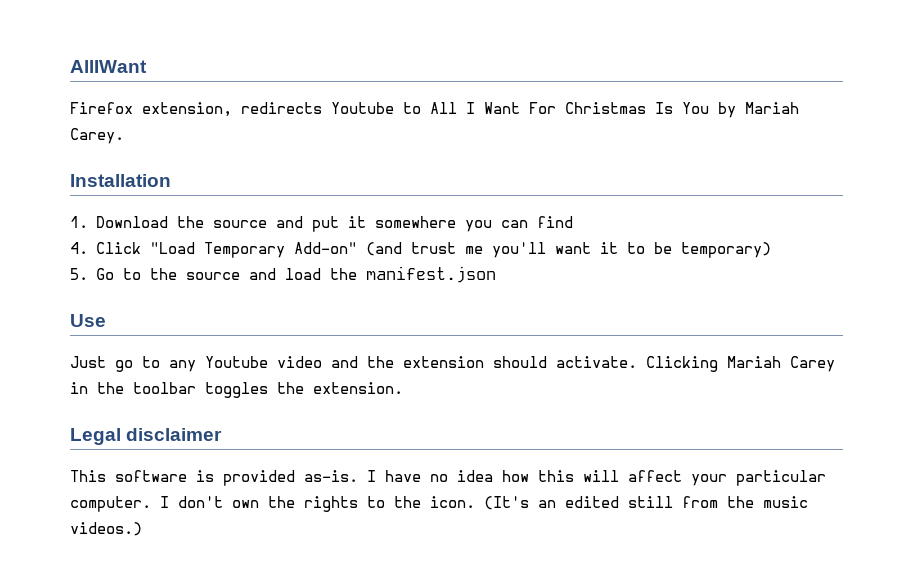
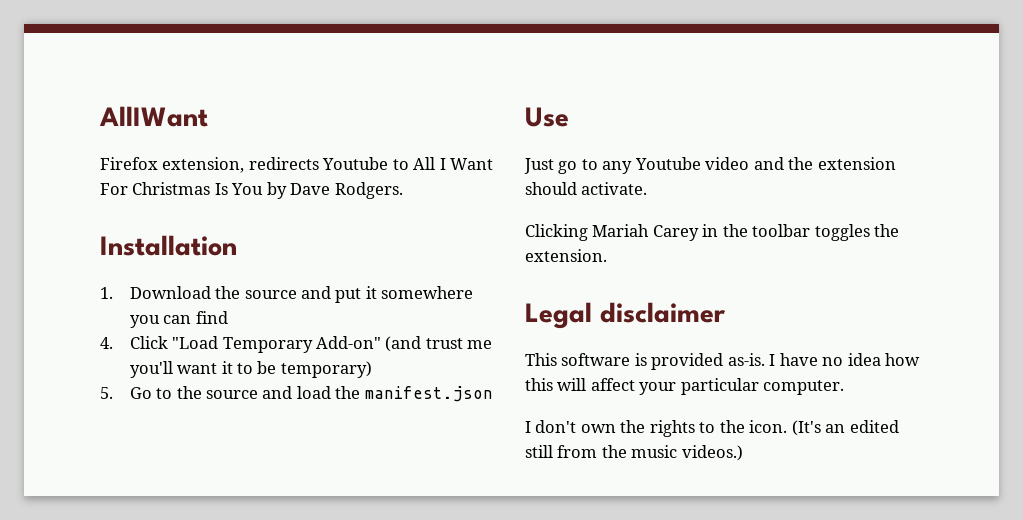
[745,102,799,114] [70,128,124,144] Mariah Carey. -> [290,182,403,199] Dave Rodgers.
(637, 362) none -> (648, 188) //
(151, 504) none -> (845, 387) //

